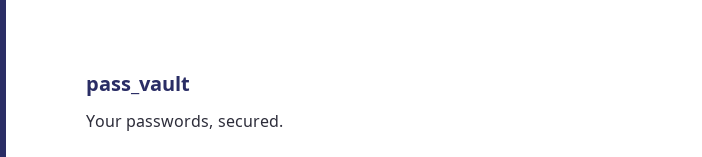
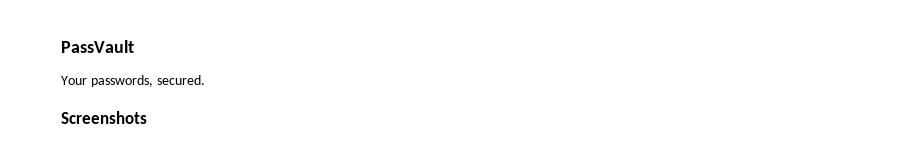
[86,76,190,96] pass_vault -> [61,40,134,53] PassVault
(283, 121) none -> [61,111,147,124] // Screenshots

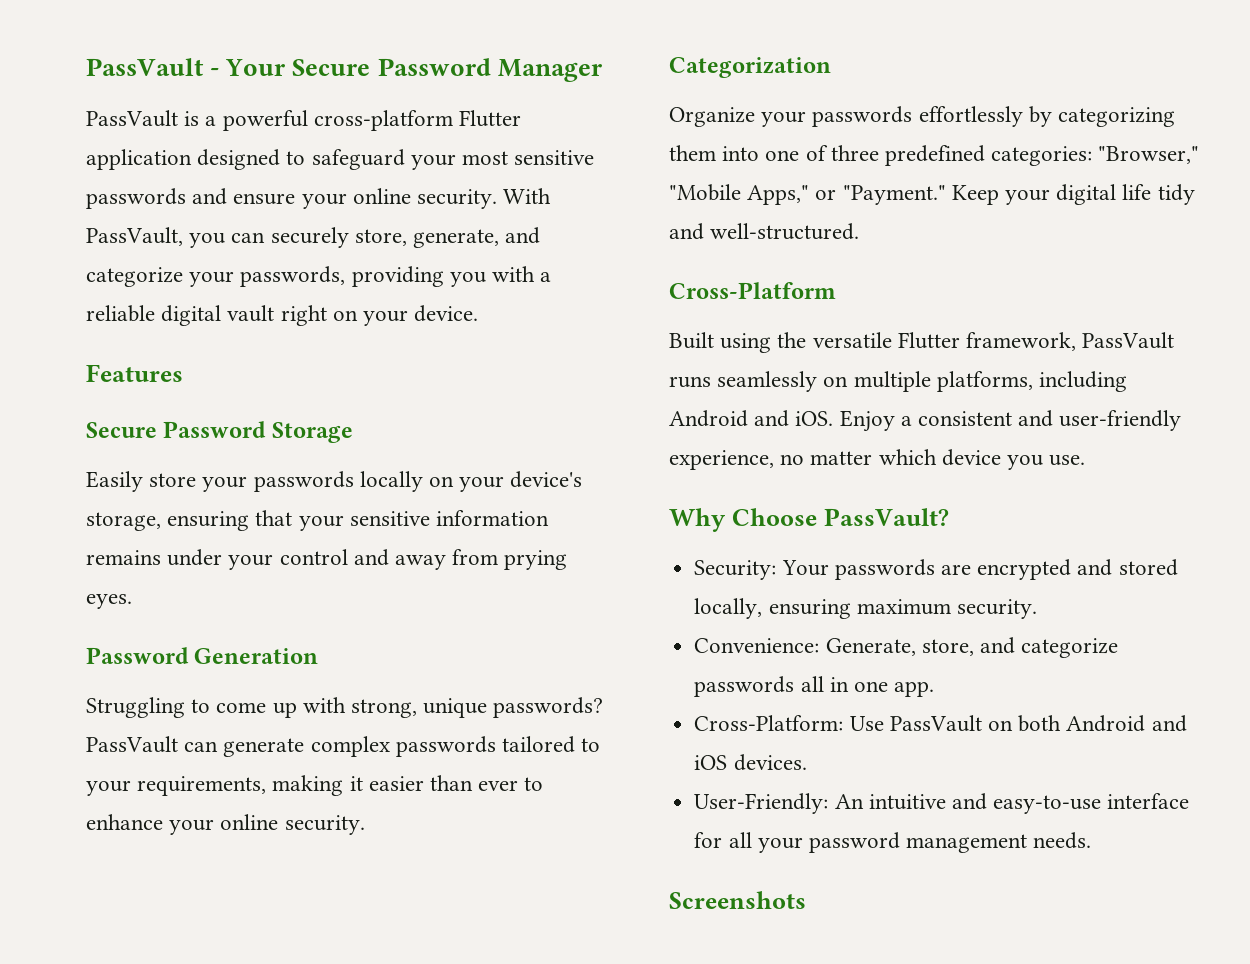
[61,40,134,53] [61,75,205,87] PassVault // Your passwords, secured. -> [86,58,603,82] [86,110,522,131] [86,149,595,170] [86,188,552,209] [86,227,541,248] [86,266,552,287] [86,305,479,326] [86,364,183,382] [86,421,353,443] [86,471,583,492] [86,510,550,531] [86,549,568,570] [86,594,132,609] [86,647,319,664] [86,697,604,718] [86,736,601,757] [86,775,544,796] [86,814,365,835] [669,57,831,78] [669,106,1176,127] [669,145,1200,166] [669,184,1195,205] [669,223,860,240] [669,282,836,299] [669,332,1175,353] [669,371,1128,392] [669,410,1182,432] [669,449,1086,470] [669,508,949,532] [694,559,1178,580] [694,598,1037,619] [694,637,1119,658] [694,676,935,697] [694,715,1187,732] [694,754,807,771] [694,793,1190,814] [694,832,1092,853] PassVault - Your Secure Password Manager // PassVault is a powerful cross-platform Flutter application designed to safeguard your most sensitive passwords and ensure your online security. With PassVault, you can securely store, generate, and categorize your passwords, providing you with a reliable digital vault right on your device. // Features // Secure Password Storage // Easily store your passwords locally on your device's storage, ensuring that your sensitive information remains under your control and away from prying eyes. // Password Generation // Struggling to come up with strong, unique passwords? PassVault can generate complex passwords tailored to your requirements, making it easier than ever to enhance your online security. // Categorization // Organize your passwords effortlessly by categorizing them into one of three predefined categories: "Browser," "Mobile Apps," or "Payment." Keep your digital life tidy and well-structured. // Cross-Platform // Built using the versatile Flutter framework, PassVault runs seamlessly on multiple platforms, including Android and iOS. Enjoy a consistent and user-friendly experience, no matter which device you use. // Why Choose PassVault? // Security: Your passwords are encrypted and stored locally, ensuring maximum security. // Convenience: Generate, store, and categorize passwords all in one app. // Cross-Platform: Use PassVault on both Android and iOS devices. // User-Friendly: An intuitive and easy-to-use interface for all your password management needs.

